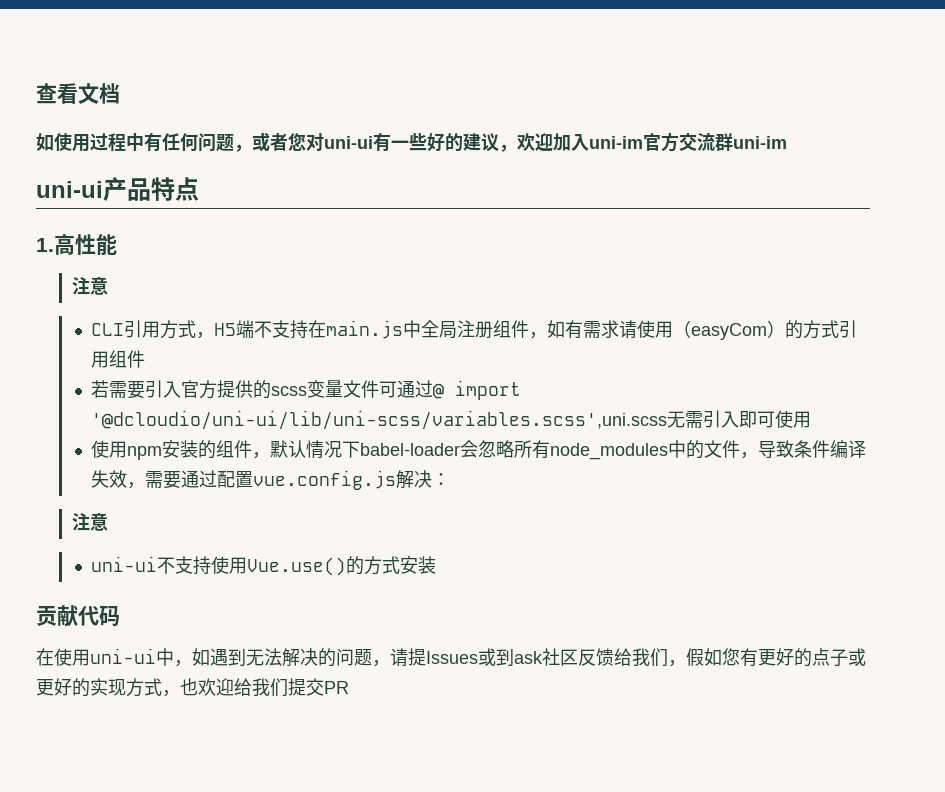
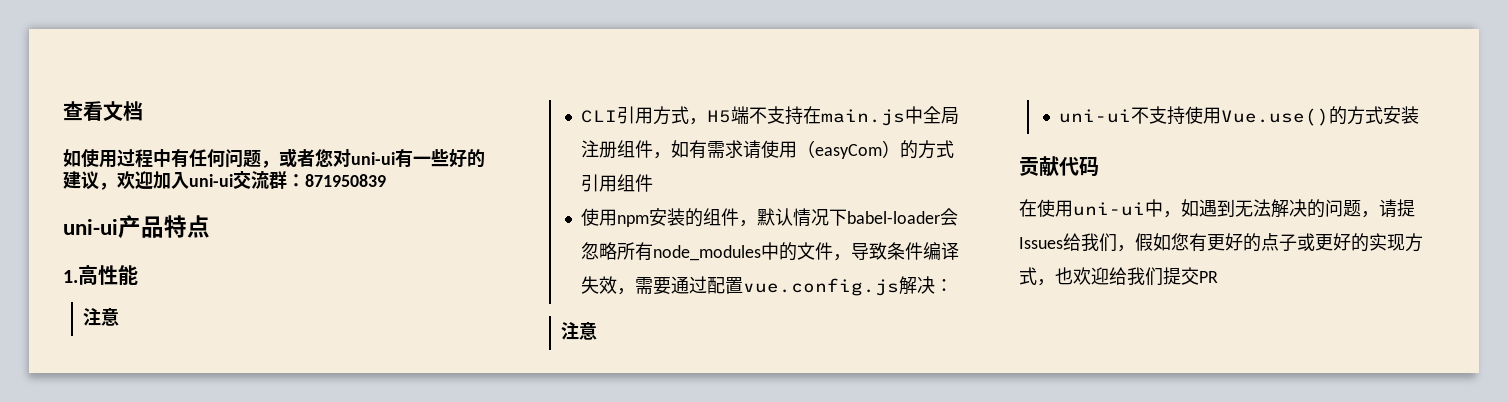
[589,132,787,152] uni-im官方交流群uni-im -> [189,171,386,189] uni-ui交流群：871950839
[91,380,522,400] [91,410,812,430] // 若需要引入官方提供的scss变量文件可通过@ import '@dcloudio/uni-ui/lib/uni-scss/variables.scss',uni.scss无需引入即可使用 -> (654, 183) none
[478,648,614,666] 或到ask社区反馈 -> (1063, 243) none

